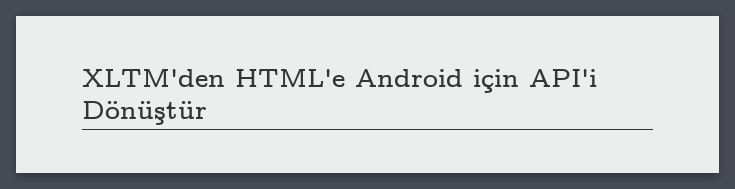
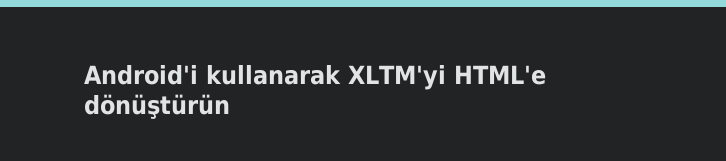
[82,68,597,93] [82,101,207,125] XLTM'den HTML'e Android için API'i Dönüştür -> [84,65,546,90] [84,94,230,119] Android'i kullanarak XLTM'yi HTML'e dönüştürün

